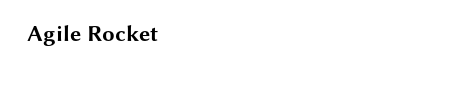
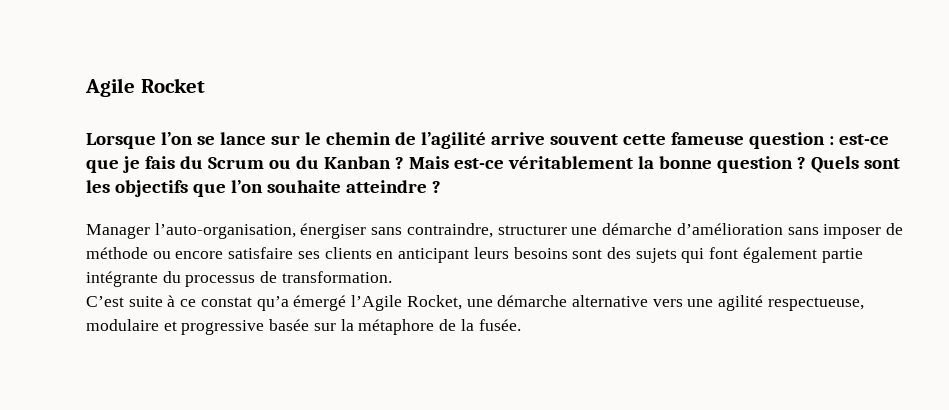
(159, 33) none -> [86,132,889,149] [86,156,900,173] [86,180,441,197] [86,223,903,239] [86,247,863,263] [86,271,392,287] [86,295,864,311] [86,319,521,335] // Lorsque l’on se lance sur le chemin de l’agilité arrive souvent cette fameuse question : est-ce que je fais du Scrum ou du Kanban ? Mais est-ce véritablement la bonne question ? Quels sont les objectifs que l’on souhaite atteindre ? // Manager l’auto-organisation, énergiser sans contraindre, structurer une démarche d’amélioration sans imposer de méthode ou encore satisfaire ses clients en anticipant leurs besoins sont des sujets qui font également partie intégrante du processus de transformation. // C’est suite à ce constat qu’a émergé l’Agile Rocket, une démarche alternative vers une agilité respectueuse, modulaire et progressive basée sur la métaphore de la fusée.

